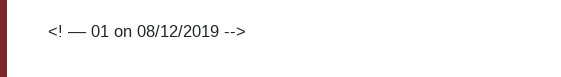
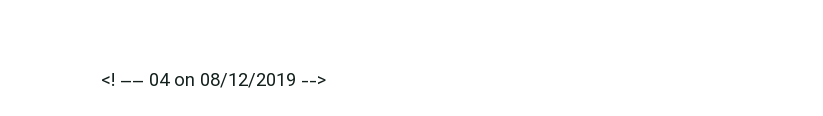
[91,25,109,37] 01 -> [149,73,170,86] 04

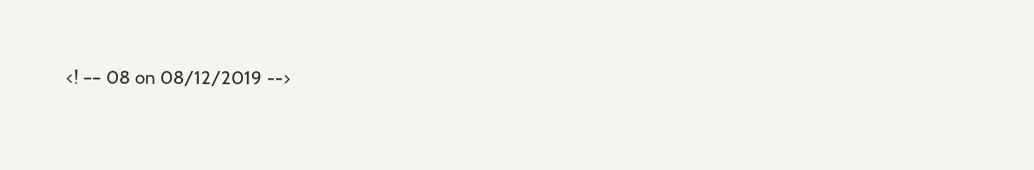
[149,73,170,86] 04 -> [105,70,131,84] 08

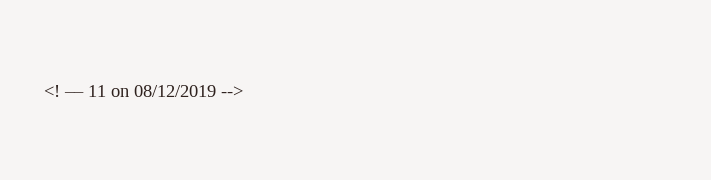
[105,70,131,84] 08 -> [88,85,106,97] 11

